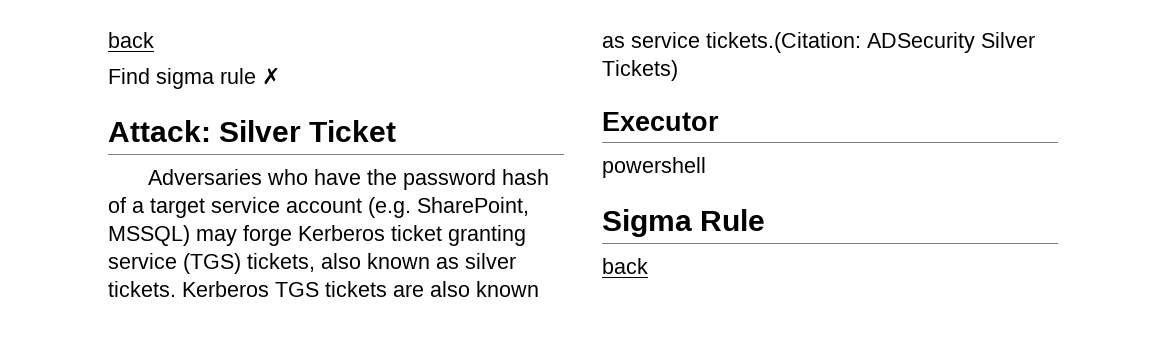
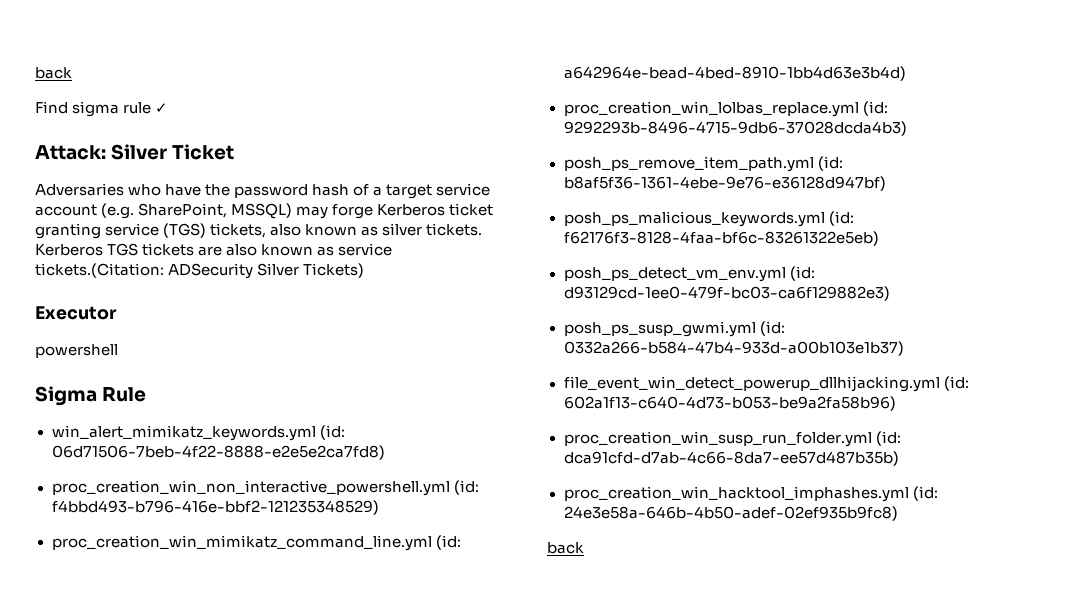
[262,67,280,85] ✗ -> [155,103,169,113] ✓
(766, 220) none -> [51,425,345,441] [51,445,385,460] [51,480,479,496] [51,500,379,515] [51,535,461,551] [563,66,906,81] [563,101,888,117] [563,121,907,136] [563,156,843,172] [563,176,886,191] [563,211,854,227] [563,231,879,246] [563,266,815,282] [563,286,890,301] [563,321,785,337] [563,341,904,356] [563,376,969,392] [563,396,896,411] [563,431,901,447] [563,451,899,466] [563,486,938,502] [563,506,898,521] // win_alert_mimikatz_keywords.yml (id: 06d71506-7beb-4f22-8888-e2e5e2ca7fd8) // proc_creation_win_non_interactive_powershell.yml (id: f4bbd493-b796-416e-bbf2-121235348529) // proc_creation_win_mimikatz_command_line.yml (id: a642964e-bead-4bed-8910-1bb4d63e3b4d) // proc_creation_win_lolbas_replace.yml (id: 9292293b-8496-4715-9db6-37028dcda4b3) // posh_ps_remove_item_path.yml (id: b8af5f36-1361-4ebe-9e76-e36128d947bf) // posh_ps_malicious_keywords.yml (id: f62176f3-8128-4faa-bf6c-83261322e5eb) // posh_ps_detect_vm_env.yml (id: d93129cd-1ee0-479f-bc03-ca6f129882e3) // posh_ps_susp_gwmi.yml (id: 0332a266-b584-47b4-933d-a00b103e1b37) // file_event_win_detect_powerup_dllhijacking.yml (id: 602a1f13-c640-4d73-b053-be9a2fa58b96) // proc_creation_win_susp_run_folder.yml (id: dca91cfd-d7ab-4c66-8da7-ee57d487b35b) // proc_creation_win_hacktool_imphashes.yml (id: 24e3e58a-646b-4b50-adef-02ef935b9fc8)

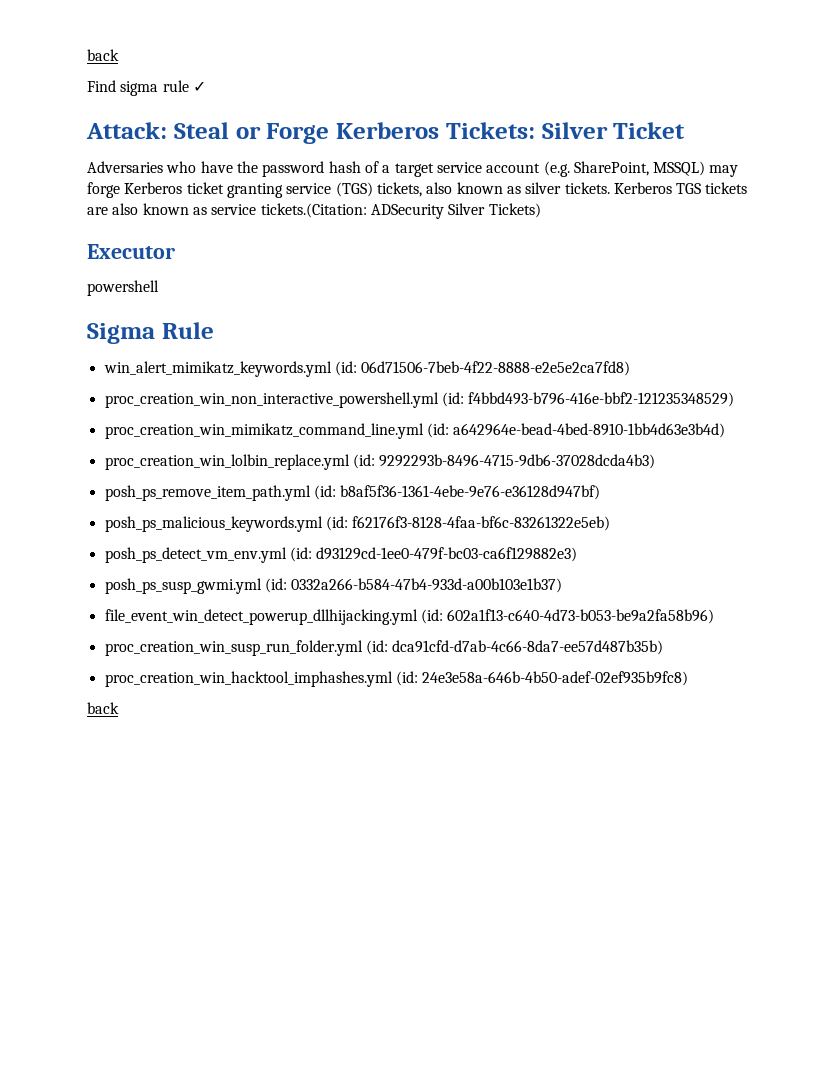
(106, 152) none -> [173,122,535,144] Steal or Forge Kerberos Tickets:
[563,101,859,117] proc_creation_win_lolbas_replace.yml -> [104,454,350,470] proc_creation_win_lolbin_replace.yml

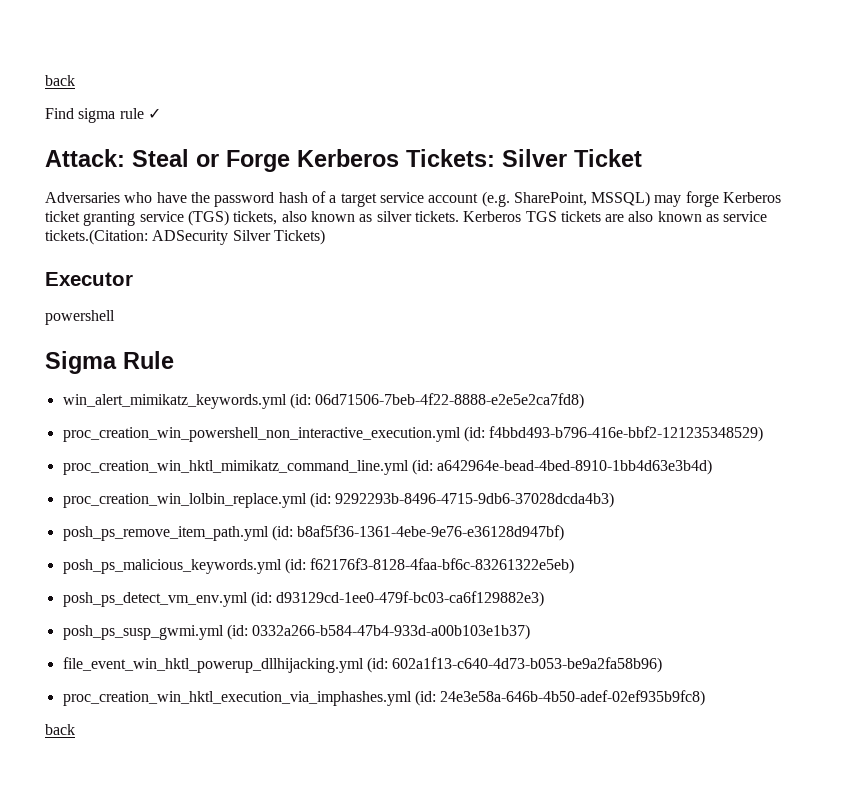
[104,392,439,408] proc_creation_win_non_interactive_powershell.yml -> [62,427,461,442] proc_creation_win_powershell_non_interactive_execution.yml
[104,423,424,439] proc_creation_win_mimikatz_command_line.yml -> [62,460,409,475] proc_creation_win_hktl_mimikatz_command_line.yml
[104,609,418,625] file_event_win_detect_powerup_dllhijacking.yml -> [62,657,364,673] file_event_win_hktl_powerup_dllhijacking.yml
[104,640,664,656] [104,671,393,687] proc_creation_win_susp_run_folder.yml (id: dca91cfd-d7ab-4c66-8da7-ee57d487b35b) // proc_creation_win_hacktool_imphashes.yml -> [62,691,412,706] proc_creation_win_hktl_execution_via_imphashes.yml

